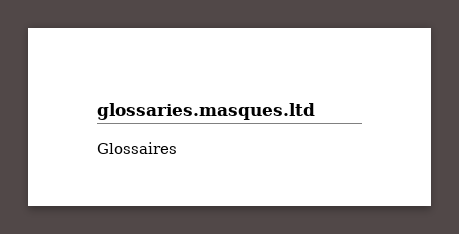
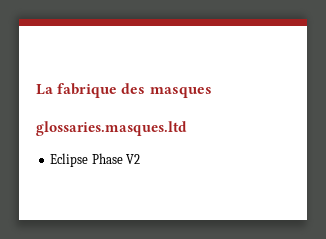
[97,103,315,120] [97,142,177,154] glossaries.masques.ltd // Glossaires -> [36,83,212,98] [36,121,187,136] [50,153,141,167] La fabrique des masques // glossaries.masques.ltd // Eclipse Phase V2

